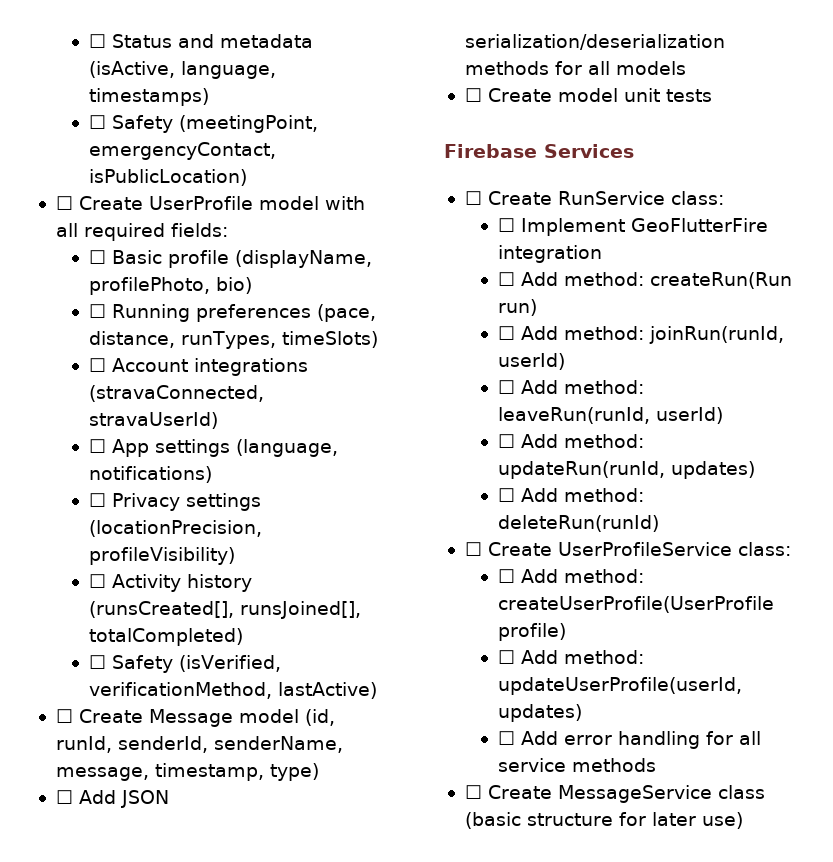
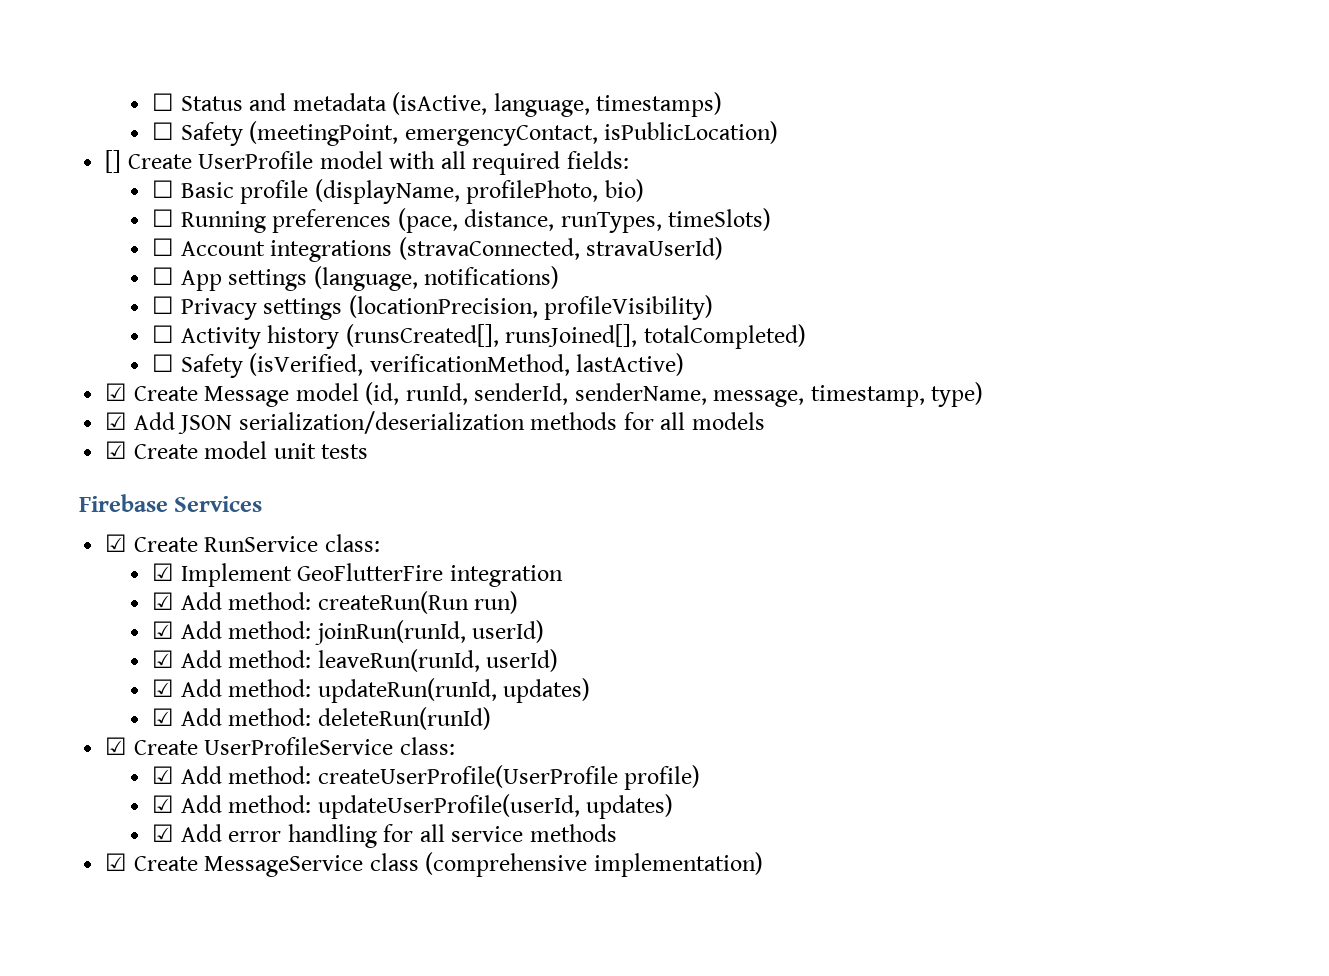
[55,196,73,210] ☐ -> [105,150,122,173] []
[55,709,73,723] ☐ -> [105,383,128,401] ☑
[55,790,73,804] ☐ -> [105,412,128,430] ☑
[464,88,482,102] ☐ -> [105,441,128,459] ☑
[464,191,482,205] ☐ -> [105,534,128,552] ☑
[497,218,515,232] ☐ -> [152,563,175,581] ☑
[497,272,515,286] ☐ -> [152,592,175,610] ☑
[497,326,515,340] ☐ -> [152,621,175,639] ☑
[497,380,515,394] ☐ -> [152,650,175,668] ☑
[497,434,515,448] ☐ -> [152,679,175,697] ☑
[497,488,515,502] ☐ -> [152,708,175,726] ☑
[464,542,482,556] ☐ -> [105,737,128,755] ☑
[497,569,515,583] ☐ -> [152,766,175,784] ☑
[497,650,515,664] ☐ -> [152,795,175,813] ☑
[497,731,515,745] ☐ -> [152,824,175,842] ☑
[464,785,482,799] ☐ -> [105,853,128,871] ☑
[464,812,743,829] (basic structure for later use) -> [425,852,763,877] (comprehensive implementation)

